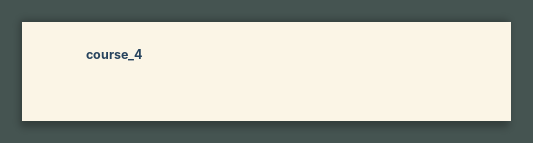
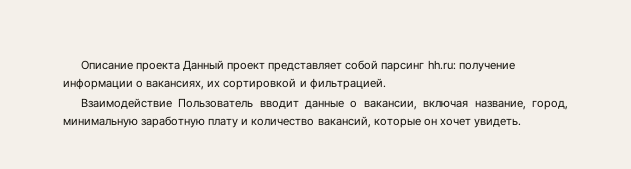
[86,49,142,61] course_4 -> [80,60,515,72] [63,78,386,90] [80,98,568,110] [63,116,521,128] Описание проекта Данный проект представляет собой парсинг hh.ru: получение информации о вакансиях, их сортировкой и фильтрацией. // Взаимодействие Пользователь вводит данные о вакансии, включая название, город, минимальную заработную плату и количество вакансий, которые он хочет увидеть.

